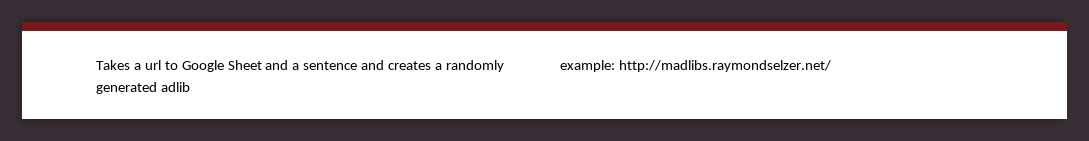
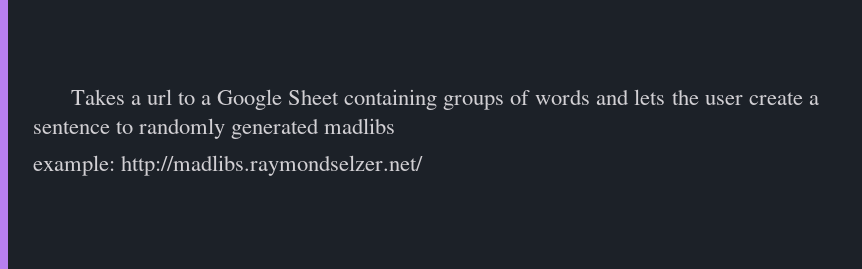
(178, 65) none -> [200,95,211,105] a
[265,60,443,70] and a sentence and creates a -> [344,89,819,110] [33,121,134,134] containing groups of words and lets the user create a sentence to
[160,82,190,92] adlib -> [324,118,396,134] madlibs

